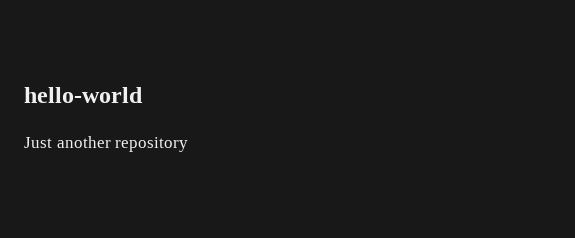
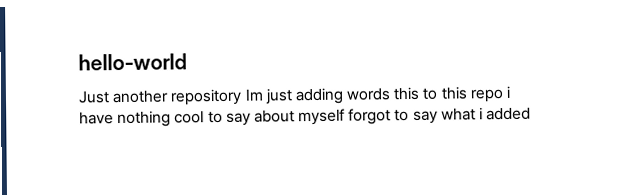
(189, 144) none -> [244,85,512,105] [79,107,532,128] Im just adding words this to this repo i have nothing cool to say about myself forgot to say what i added

